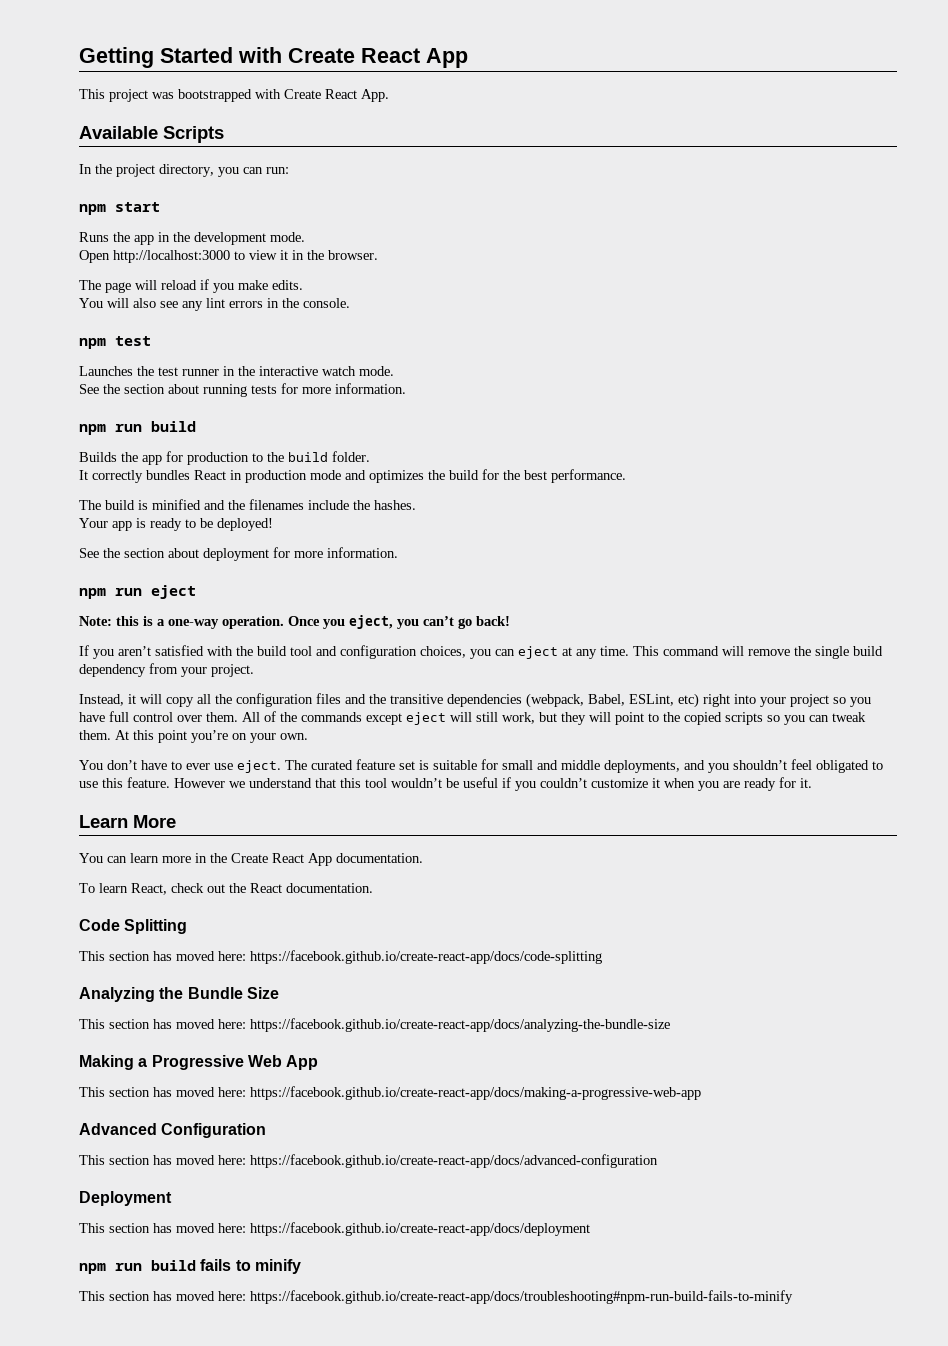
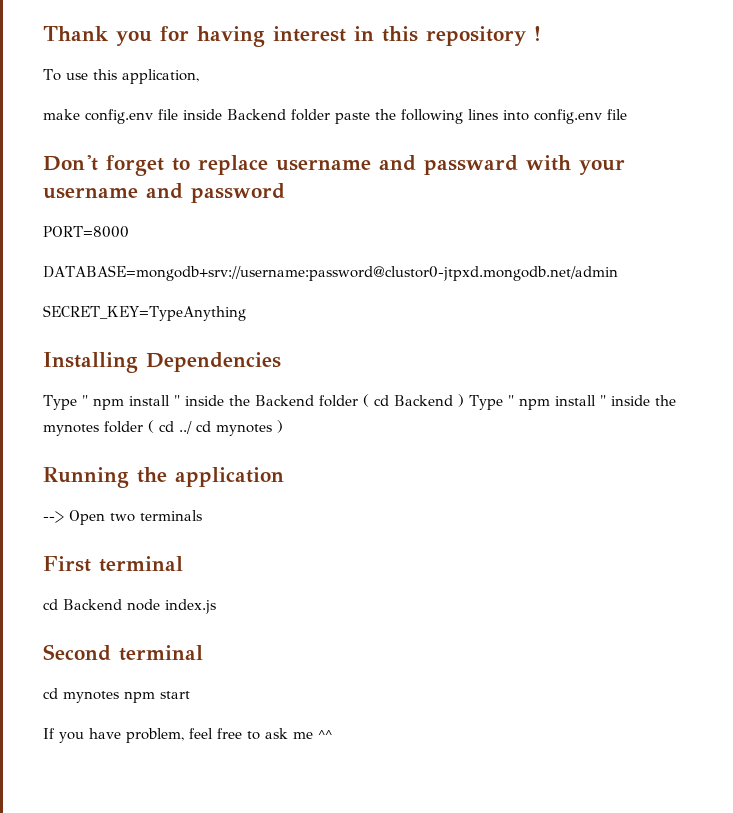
[79,47,468,68] [79,89,389,102] [79,126,224,143] [79,164,289,177] [79,202,160,215] [79,232,305,245] [79,250,378,263] [79,279,303,293] [79,298,350,311] [79,336,151,349] [79,366,394,376] [79,383,406,397] [79,421,196,435] [79,451,370,465] [79,469,626,483] [79,499,416,510] [79,518,273,531] [79,547,398,561] [79,585,196,599] [79,615,510,629] [79,645,883,659] [79,663,254,677] [79,693,871,708] [79,711,866,725] [79,730,308,743] [79,759,883,773] [79,777,812,791] [79,815,176,828] [79,853,423,866] [79,883,373,895] [79,919,188,934] [79,950,602,964] [79,987,279,1002] [79,1018,670,1032] [79,1055,319,1070] [79,1086,701,1100] [79,1123,267,1138] [79,1154,658,1168] [79,1191,172,1206] [79,1222,590,1236] [79,1259,301,1274] [79,1290,793,1304] Getting Started with Create React App // This project was bootstrapped with Create React App. // Available Scripts // In the project directory, you can run: // npm start // Runs the app in the development mode. // Open http://localhost:3000 to view it in the browser. // The page will reload if you make edits. // You will also see any lint errors in the console. // npm test // Launches the test runner in the interactive watch mode. // See the section about running tests for more information. // npm run build // Builds the app for production to the build folder. // It correctly bundles React in production mode and optimizes the build for the best performance. // The build is minified and the filenames include the hashes. // Your app is ready to be deployed! // See the section about deployment for more information. // npm run eject // Note: this is a one-way operation. Once you eject, you can’t go back! // If you aren’t satisfied with the build tool and configuration choices, you can eject at any time. This command will remove the single build dependency from your project. // Instead, it will copy all the configuration files and the transitive dependencies (webpack, Babel, ESLint, etc) right into your project so you have full control over them. All of the commands except eject will still work, but they will point to the copied scripts so you can tweak them. At this point you’re on your own. // You don’t have to ever use eject. The curated feature set is suitable for small and middle deployments, and you shouldn’t feel obligated to use this feature. However we understand that this tool wouldn’t be useful if you couldn’t customize it when you are ready for it. // Learn More // You can learn more in the Create React App documentation. // To learn React, check out the React documentation. // Code Splitting // This section has moved here: https://facebook.github.io/create-react-app/docs/code-splitting // Analyzing the Bundle Size // This section has moved here: https://facebook.github.io/create-react-app/docs/analyzing-the-bundle-size // Making a Progressive Web App // This section has moved here: https://facebook.github.io/create-react-app/docs/making-a-progressive-web-app // Advanced Configuration // This section has moved here: https://facebook.github.io/create-react-app/docs/advanced-configuration // Deployment // This section has moved here: https://facebook.github.io/create-react-app/docs/deployment // npm run build fails to minify // This section has moved here: https://facebook.github.io/create-react-app/docs/troubleshooting#npm-run-build-fails-to-minify -> [43,26,541,47] [43,69,199,84] [43,109,627,124] [43,155,625,176] [43,183,285,203] [43,226,129,238] [43,265,618,281] [43,305,246,321] [43,352,281,373] [43,394,676,410] [43,420,283,436] [43,467,284,488] [43,510,202,525] [43,556,183,572] [43,599,216,614] [43,644,203,661] [43,688,190,703] [43,728,332,743] Thank you for having interest in this repository ! // To use this application, // make config.env file inside Backend folder paste the following lines into config.env file // Don't forget to replace username and passward with your username and password // PORT=8000 // DATABASE=mongodb+srv://username:password@clustor0-jtpxd.mongodb.net/admin // SECRET_KEY=TypeAnything // Installing Dependencies // Type " npm install " inside the Backend folder ( cd Backend ) Type " npm install " inside the mynotes folder ( cd ../ cd mynotes ) // Running the application // --> Open two terminals // First terminal // cd Backend node index.js // Second terminal // cd mynotes npm start // If you have problem, feel free to ask me ^^

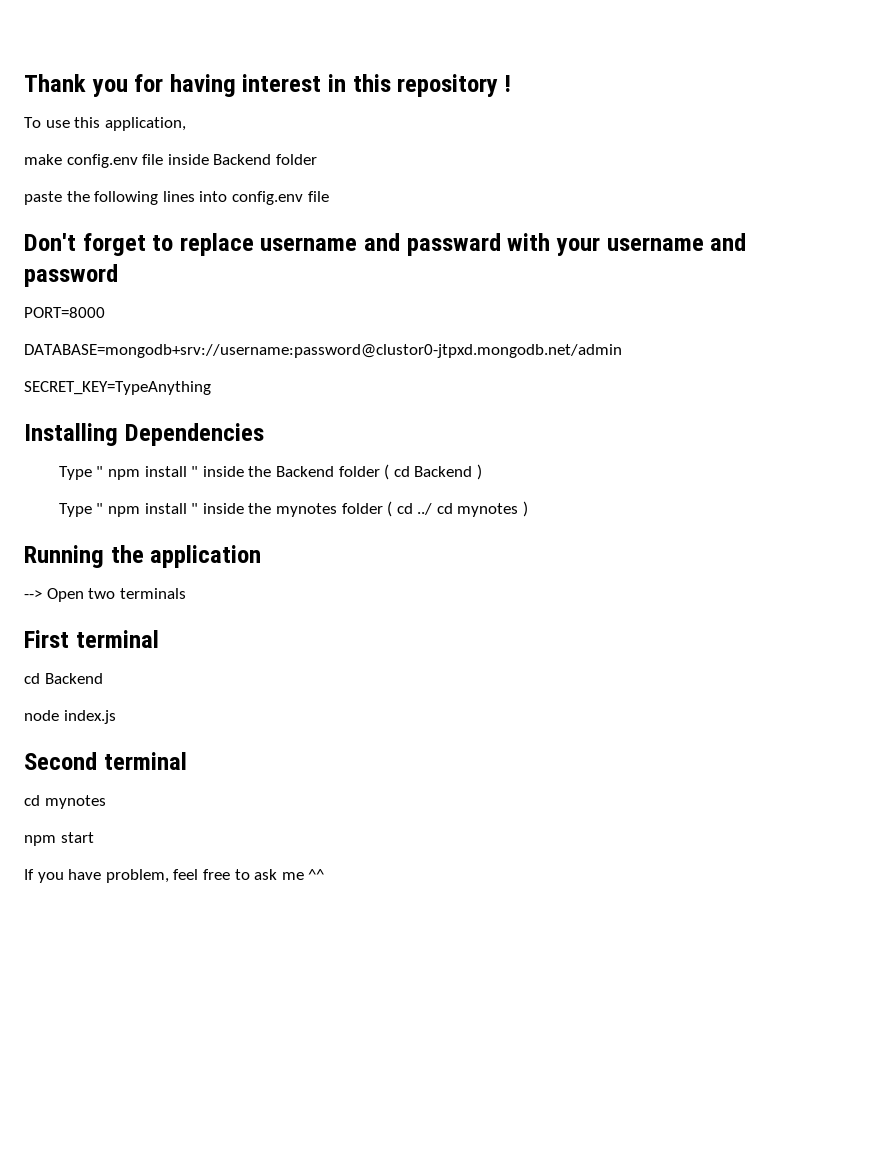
(330, 115) none -> (317, 159) //
(464, 400) none -> (482, 472) //
(122, 604) none -> (103, 678) //
(119, 697) none -> (106, 802) //

